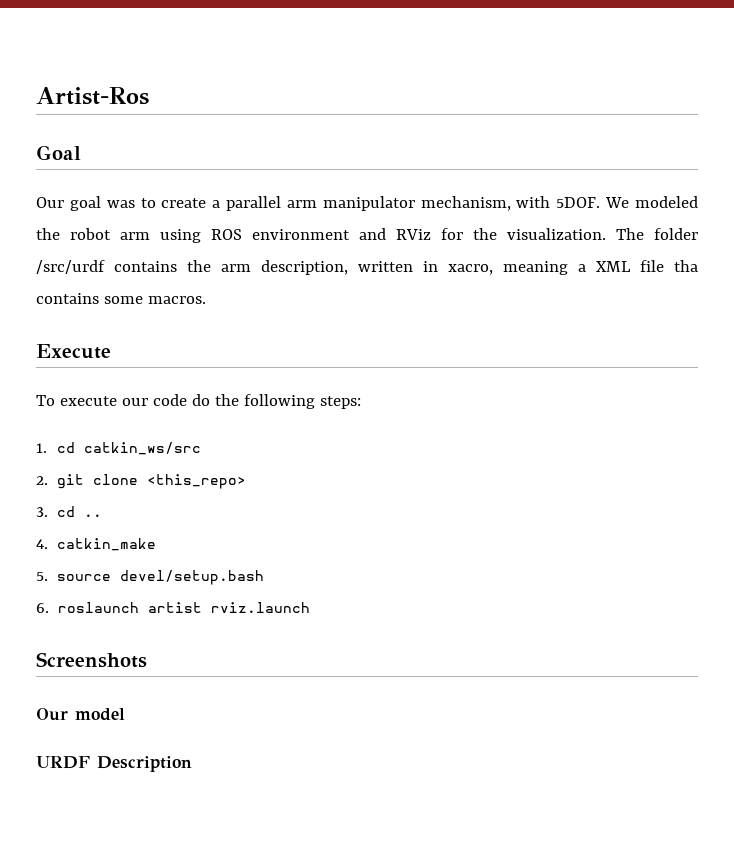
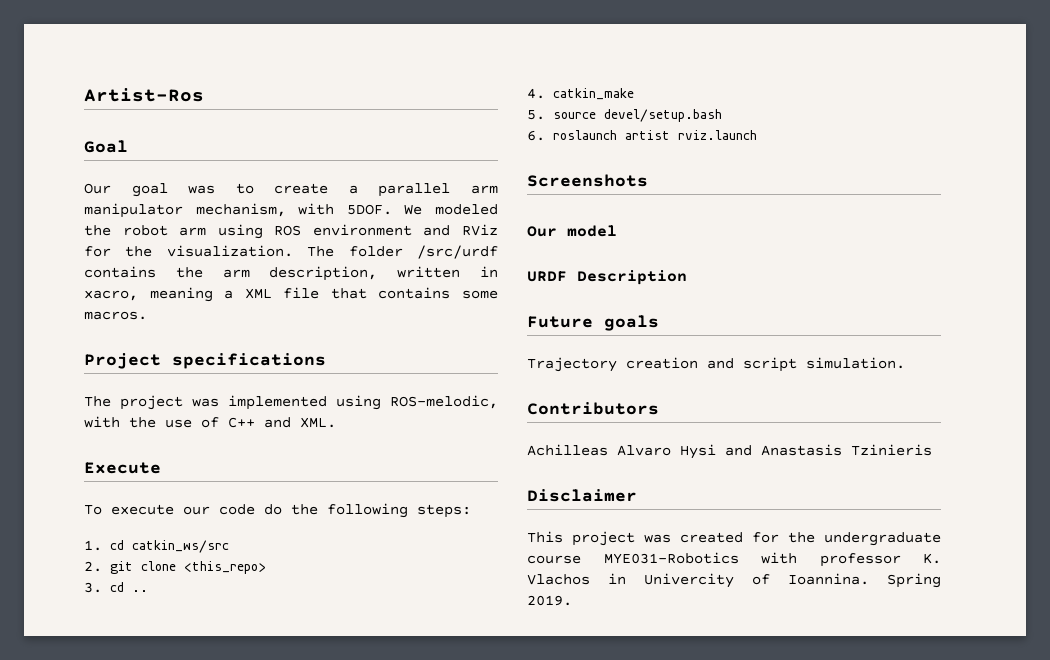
[674,260,698,272] tha -> [330,288,367,299] that
(206, 300) none -> [84,353,326,369] [84,395,498,410] [84,416,336,428] // Project specifications // The project was implemented using ROS-melodic, with the use of C++ and XML.
(192, 764) none -> [527,315,659,331] [527,357,905,372] [527,402,659,415] [527,444,932,459] [527,489,637,502] [527,531,941,546] [527,552,941,567] [527,573,941,588] [527,595,572,606] // Future goals // Trajectory creation and script simulation. // Contributors // Achilleas Alvaro Hysi and Anastasis Tzinieris // Disclaimer // This project was created for the undergraduate course MYE031-Robotics with professor K. Vlachos in Univercity of Ioannina. Spring 2019.

